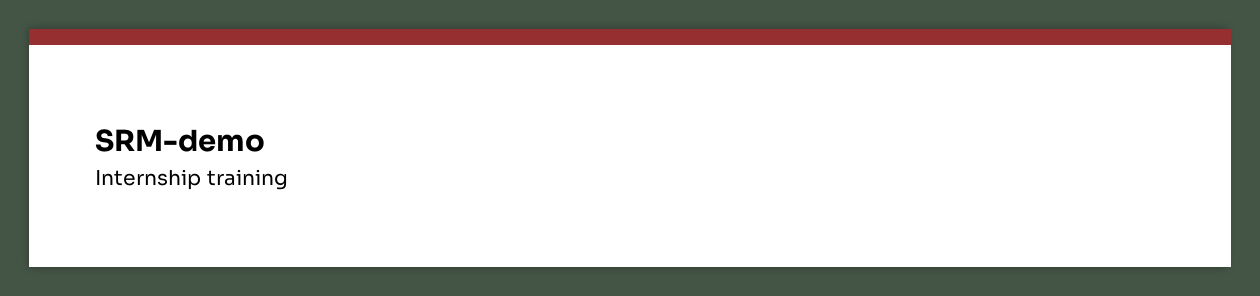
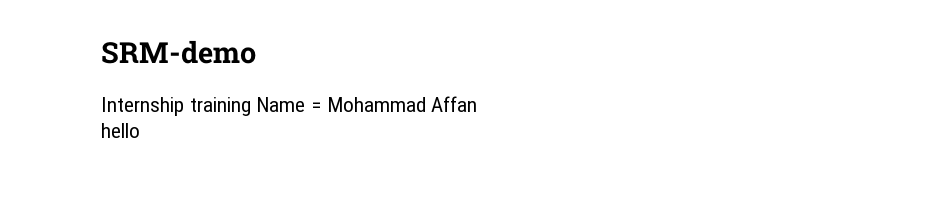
(288, 179) none -> [256,96,478,112] [101,123,140,138] Name = Mohammad Affan // hello

